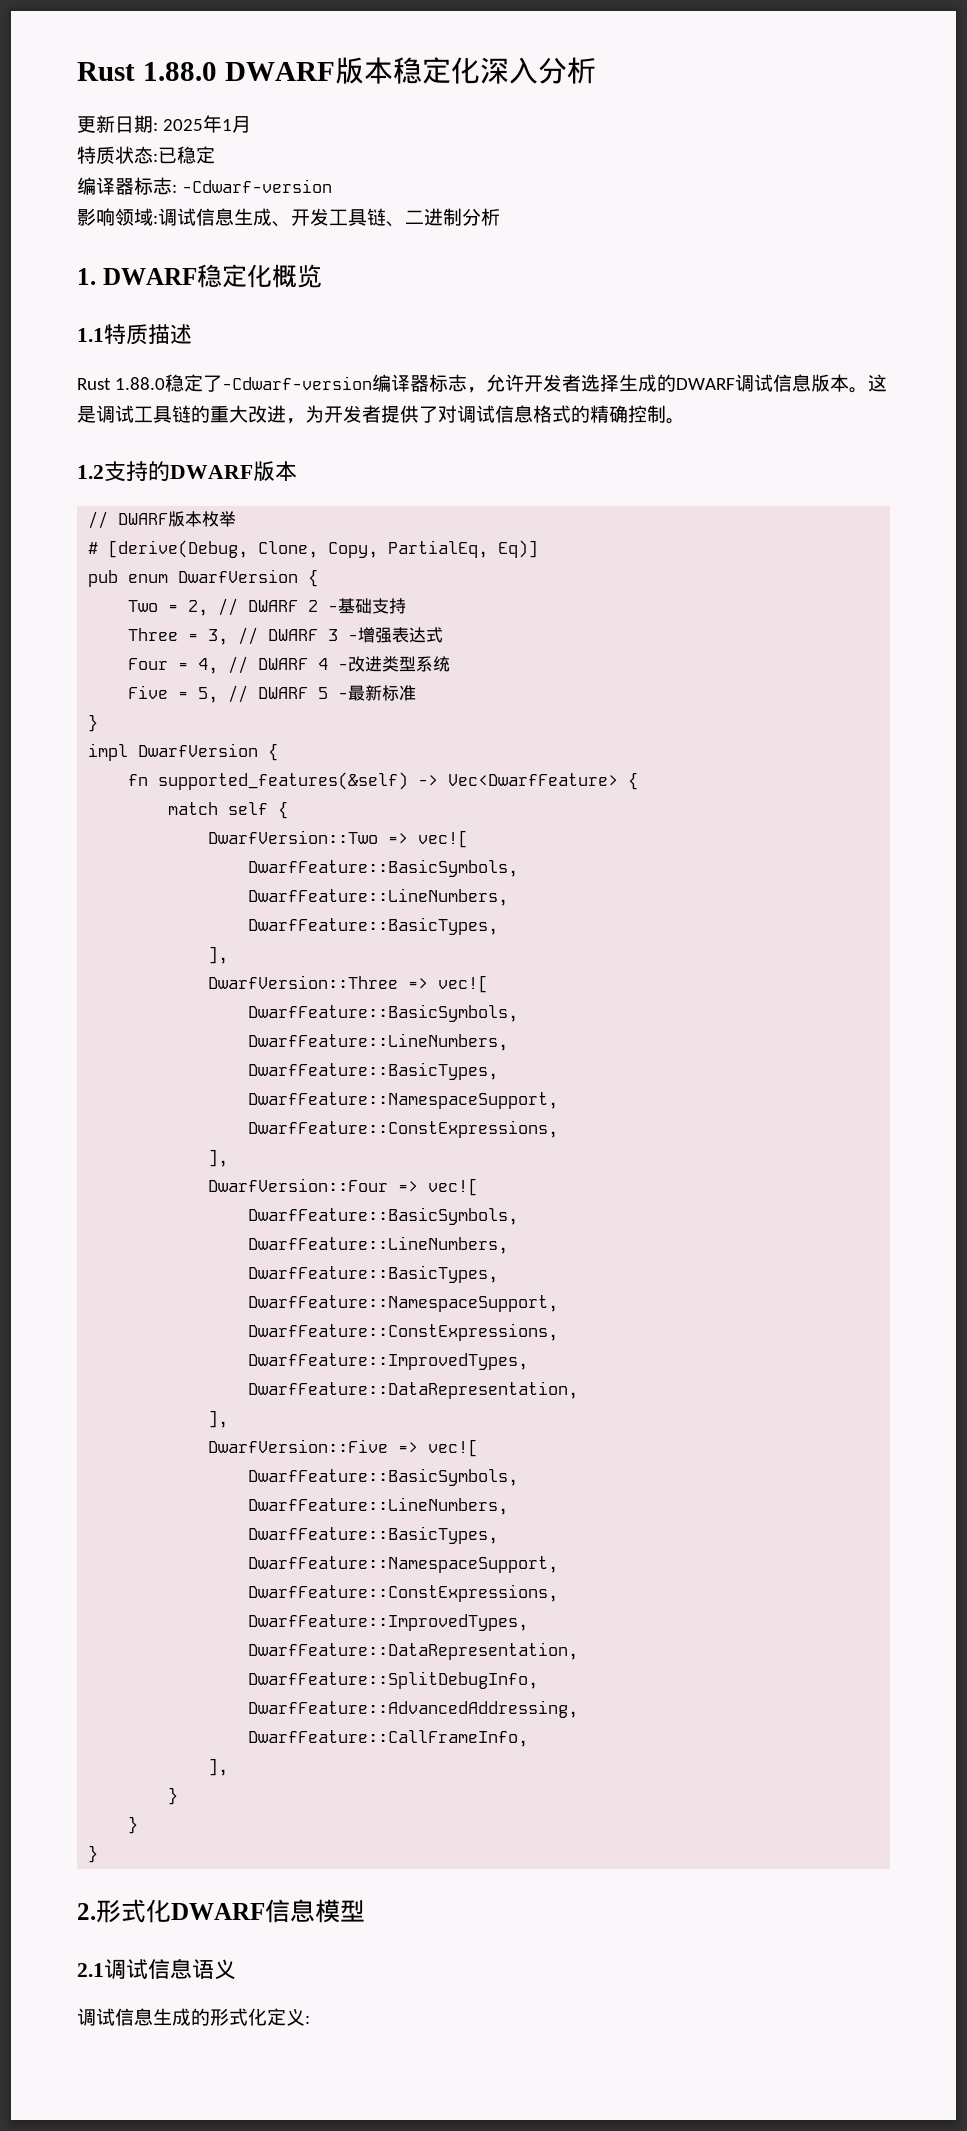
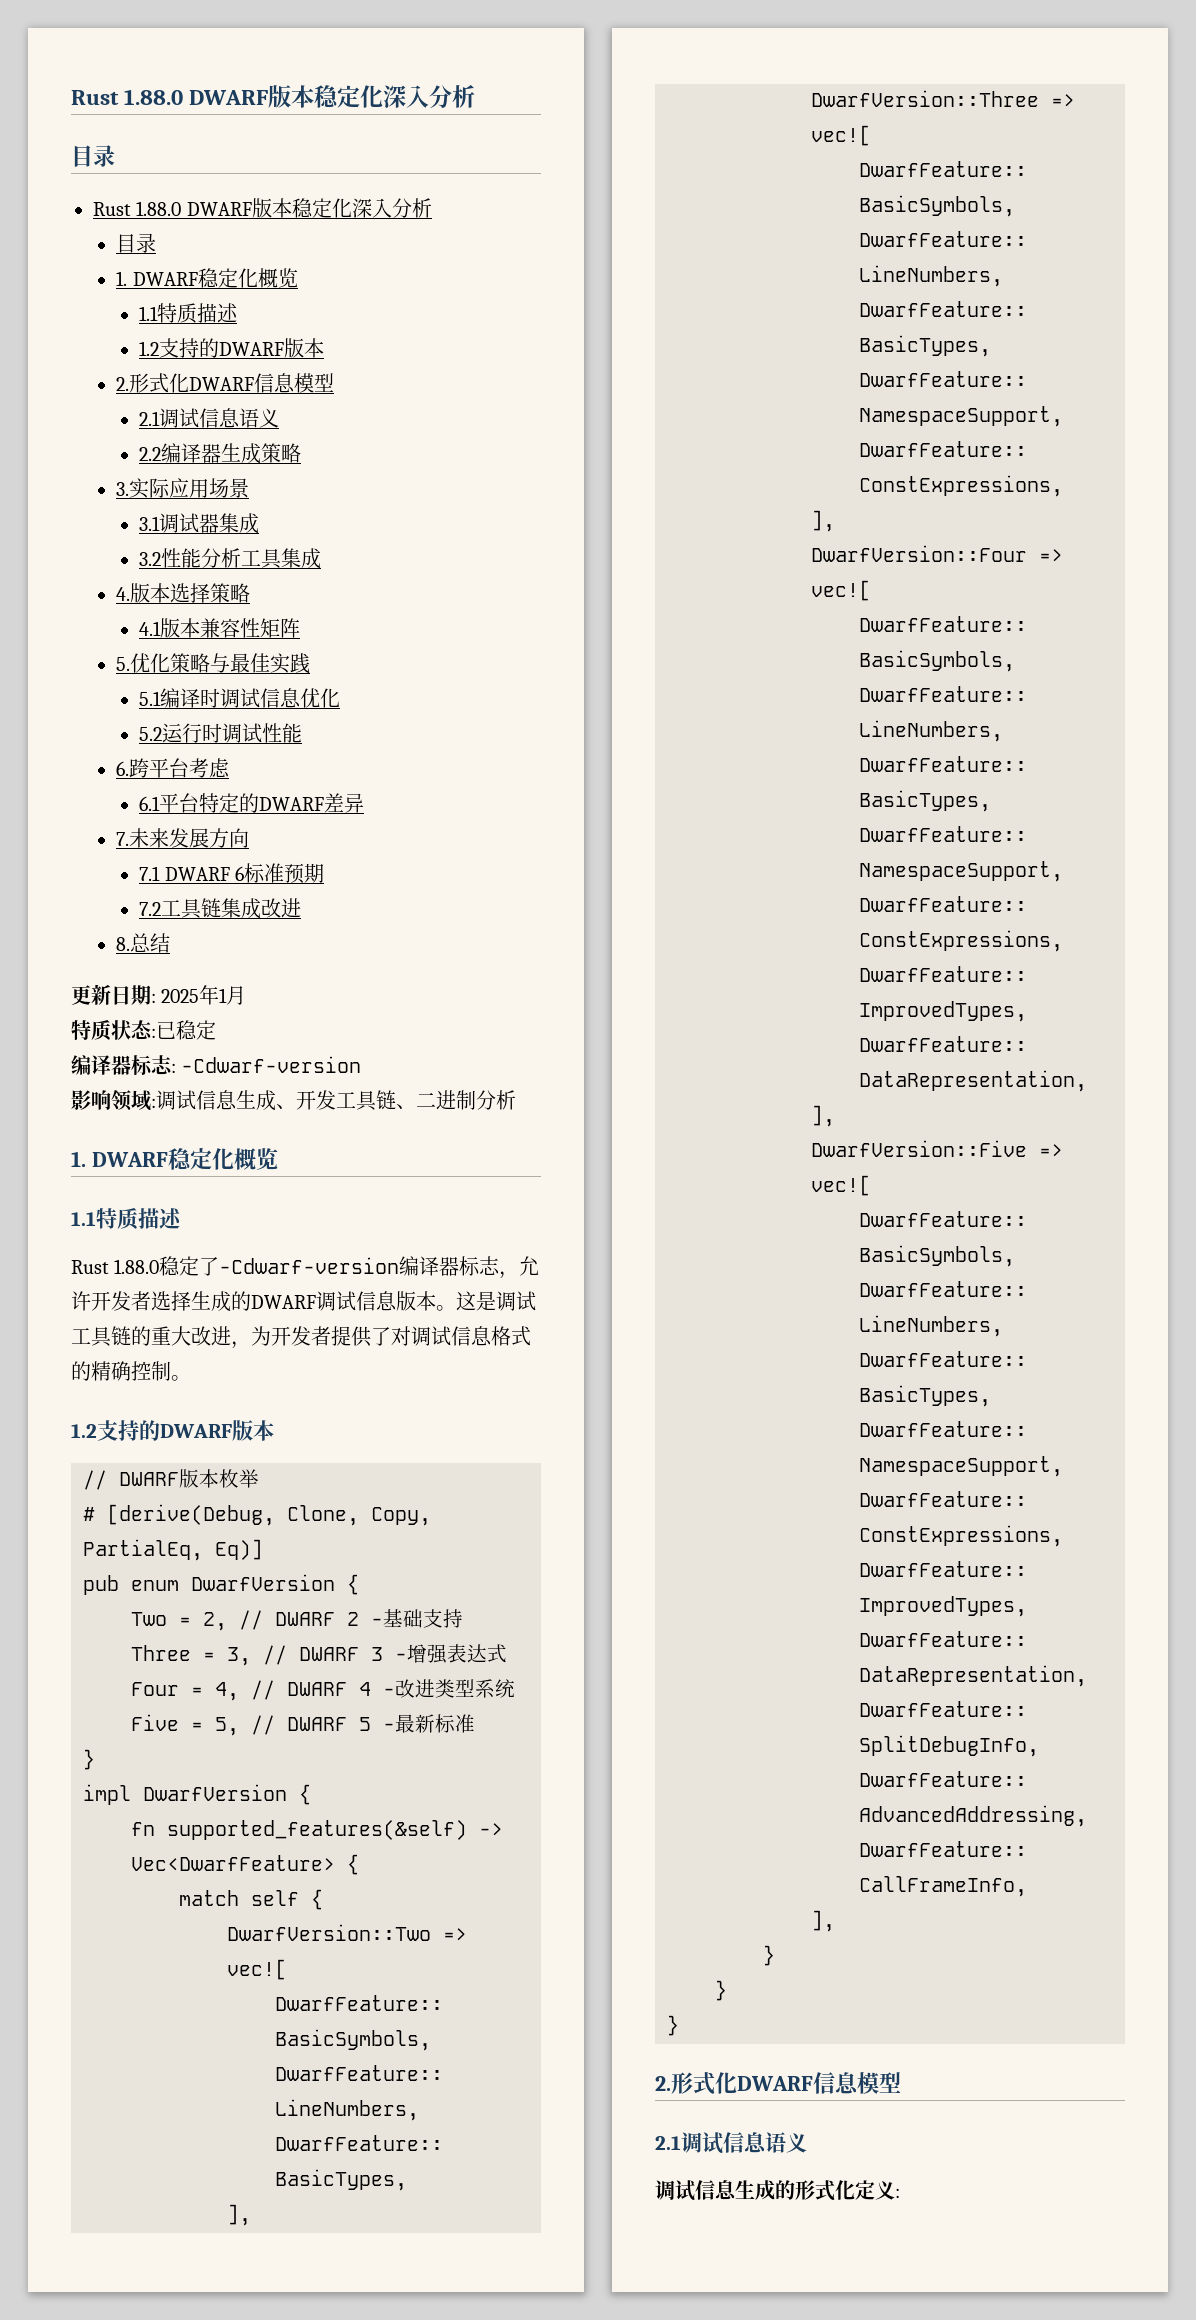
[77,57,596,84] Rust 1.88.0 DWARF版本稳定化深入分析 -> [71,85,476,109] [71,145,115,167] [93,198,432,218] [116,233,157,253] [116,268,298,288] [139,303,239,323] [139,338,325,358] [116,373,335,393] [139,408,280,428] [139,443,302,464] [116,478,250,499] [139,513,260,534] [139,548,322,569] [116,583,251,603] [139,618,301,638] [116,653,311,674] [139,688,341,708] [139,723,303,743] [116,758,231,778] [139,793,365,813] [116,828,250,848] [139,863,325,884] [139,898,302,919] [116,933,171,953] Rust 1.88.0 DWARF版本稳定化深入分析 // 目录 // Rust 1.88.0 DWARF版本稳定化深入分析 // 目录 // 1. DWARF稳定化概览 // 1.1特质描述 // 1.2支持的DWARF版本 // 2.形式化DWARF信息模型 // 2.1调试信息语义 // 2.2编译器生成策略 // 3.实际应用场景 // 3.1调试器集成 // 3.2性能分析工具集成 // 4.版本选择策略 // 4.1版本兼容性矩阵 // 5.优化策略与最佳实践 // 5.1编译时调试信息优化 // 5.2运行时调试性能 // 6.跨平台考虑 // 6.1平台特定的DWARF差异 // 7.未来发展方向 // 7.1 DWARF 6标准预期 // 7.2工具链集成改进 // 8.总结

